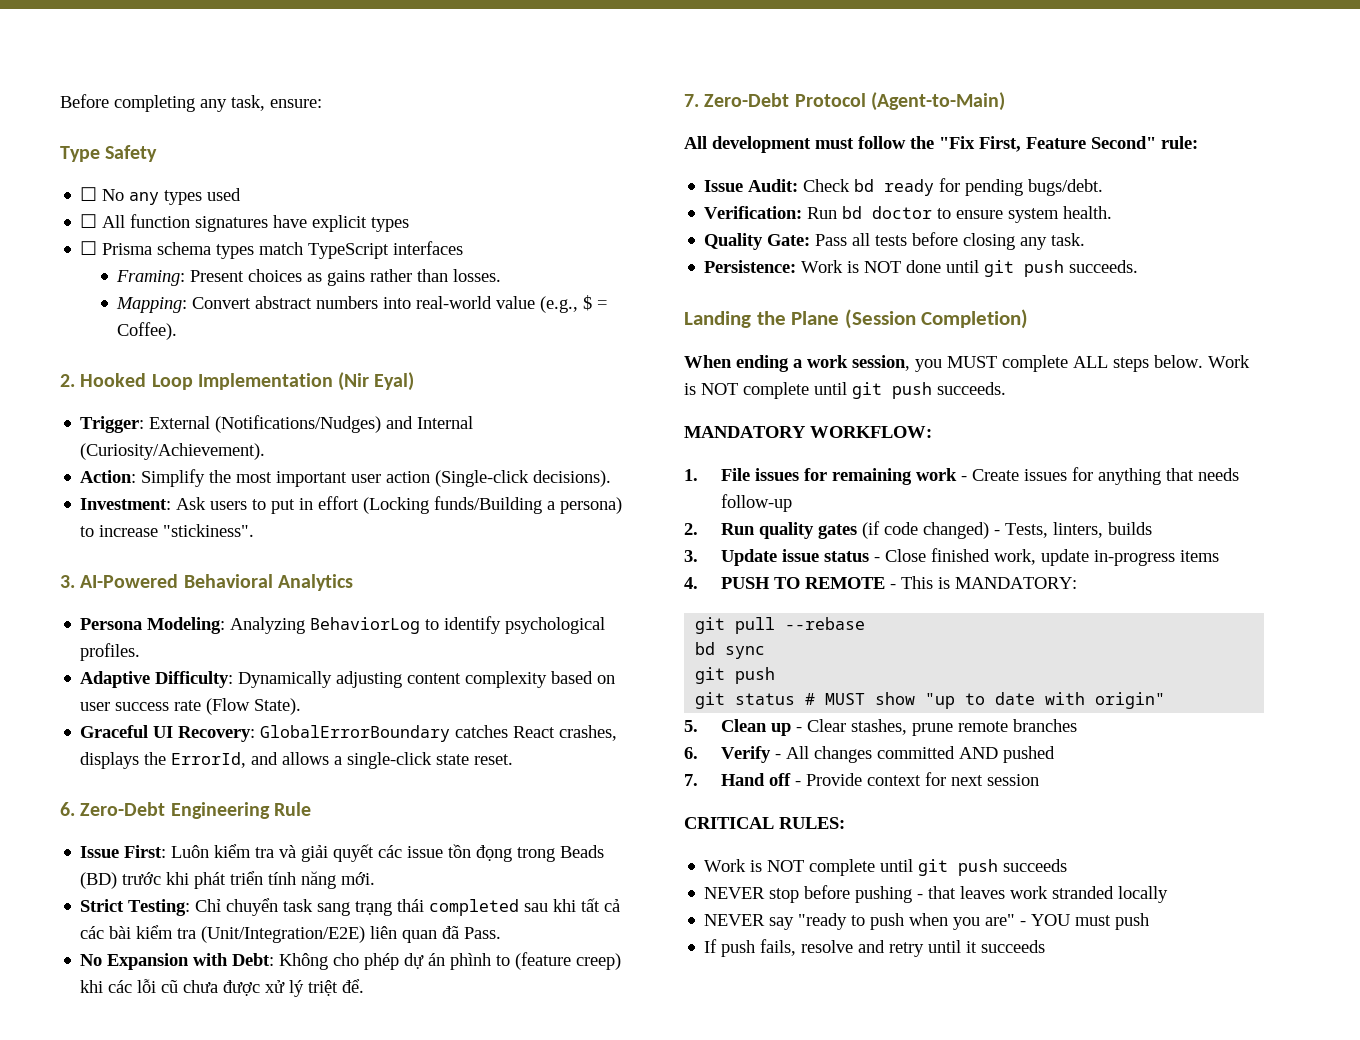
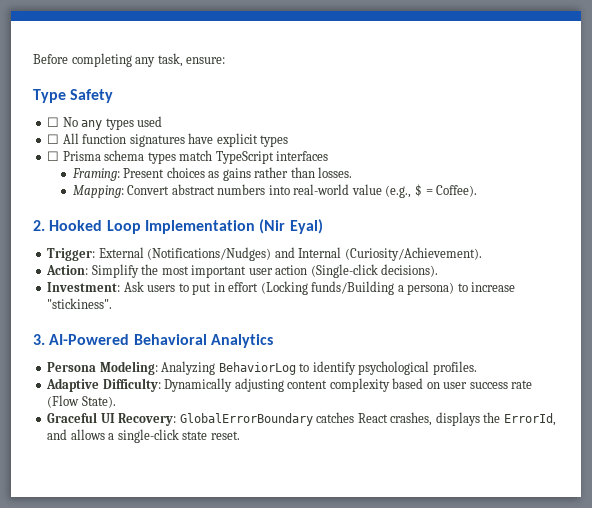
[60,802,311,819] [80,844,605,862] [80,871,376,889] [80,898,621,916] [80,925,502,943] [80,952,622,970] [80,979,365,997] [684,92,1005,111] [684,136,1198,153] [704,178,1104,196] [704,206,1113,223] [704,232,1086,250] [704,260,1139,277] [684,309,1029,329] [684,355,1250,372] [684,382,1006,399] [684,426,932,438] [684,467,1239,485] [720,494,792,512] [684,521,1152,539] [684,548,1219,566] [684,576,1077,589] [695,617,866,634] [695,642,766,659] [695,667,776,684] [695,692,1166,709] [684,719,1077,736] [684,746,1055,763] [684,772,1039,786] [684,817,845,829] [704,859,1068,876] [704,885,1169,903] [704,913,1150,930] [704,939,1046,957] // 6. Zero-Debt Engineering Rule // Issue First: Luôn kiểm tra và giải quyết các issue tồn đọng trong Beads (BD) trước khi phát triển tính năng mới. // Strict Testing: Chỉ chuyển task sang trạng thái completed sau khi tất cả các bài kiểm tra (Unit/Integration/E2E) liên quan đã Pass. // No Expansion with Debt: Không cho phép dự án phình to (feature creep) khi các lỗi cũ chưa được xử lý triệt để. // 7. Zero-Debt Protocol (Agent-to-Main) // All development must follow the "Fix First, Feature Second" rule: // Issue Audit: Check bd ready for pending bugs/debt. // Verification: Run bd doctor to ensure system health. // Quality Gate: Pass all tests before closing any task. // Persistence: Work is NOT done until git push succeeds. // Landing the Plane (Session Completion) // When ending a work session, you MUST complete ALL steps below. Work is NOT complete until git push succeeds. // MANDATORY WORKFLOW: // 1. File issues for remaining work - Create issues for anything that needs follow-up // 2. Run quality gates (if code changed) - Tests, linters, builds // 3. Update issue status - Close finished work, update in-progress items // 4. PUSH TO REMOTE - This is MANDATORY: // git pull --rebase // bd sync // git push // git status # MUST show "up to date with origin" // 5. Clean up - Clear stashes, prune remote branches // 6. Verify - All changes committed AND pushed // 7. Hand off - Provide context for next session // CRITICAL RULES: // Work is NOT complete until git push succeeds // NEVER stop before pushing - that leaves work stranded locally // NEVER say "ready to push when you are" - YOU must push // If push fails, resolve and retry until it succeeds -> (240, 435) none

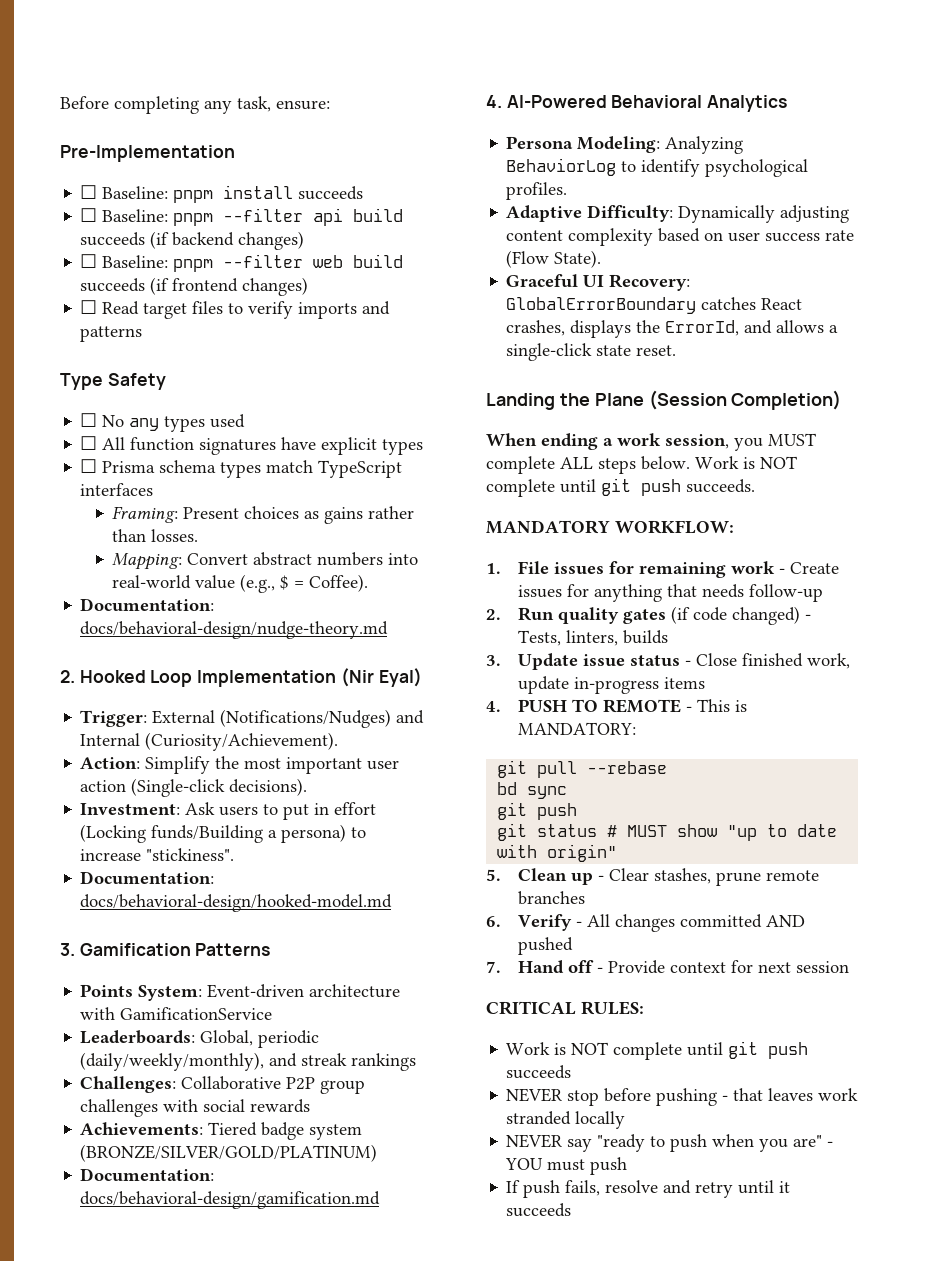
(226, 60) none -> [60,145,235,162] [80,185,364,203] [80,208,404,226] [80,231,305,250] [80,254,404,272] [80,277,309,296] [80,300,391,319] [80,326,143,342] // Pre-Implementation // ☐ Baseline: pnpm install succeeds // ☐ Baseline: pnpm --filter api build succeeds (if backend changes) // ☐ Baseline: pnpm --filter web build succeeds (if frontend changes) // ☐ Read target files to verify imports and patterns
(478, 191) none -> [80,598,215,612] [80,621,389,639] // Documentation: docs/behavioral-design/nudge-theory.md
[33,334,45,345] // 3. -> [80,871,215,885] [80,894,393,912] [60,943,271,956] [80,984,401,1001] [80,1007,273,1020] [80,1030,320,1048] [80,1052,417,1071] [80,1076,366,1094] [80,1099,311,1117] [80,1122,363,1140] [80,1144,378,1162] [80,1168,215,1182] [80,1191,381,1209] [486,95,502,108] // Documentation: docs/behavioral-design/hooked-model.md // 3. Gamification Patterns // Points System: Event-driven architecture with GamificationService // Leaderboards: Global, periodic (daily/weekly/monthly), and streak rankings // Challenges: Collaborative P2P group challenges with social rewards // Achievements: Tiered badge system (BRONZE/SILVER/GOLD/PLATINUM) // Documentation: docs/behavioral-design/gamification.md // 4.
(240, 435) none -> [486,390,842,410] [486,433,816,451] [486,456,797,474] [486,478,755,497] [486,520,734,534] [486,561,839,578] [517,584,823,602] [486,606,811,625] [517,630,668,646] [486,653,850,670] [517,676,705,694] [486,699,747,713] [517,722,636,735] [497,760,668,778] [497,782,568,799] [497,802,578,820] [497,823,838,841] [497,844,618,862] [486,868,819,886] [517,891,585,905] [486,914,805,932] [517,937,573,955] [486,960,849,974] [486,1001,644,1015] [506,1041,809,1060] [506,1065,572,1079] [506,1088,859,1106] [506,1111,626,1129] [506,1134,834,1152] [505,1157,628,1175] [506,1180,791,1198] [506,1203,572,1217] // Landing the Plane (Session Completion) // When ending a work session, you MUST complete ALL steps below. Work is NOT complete until git push succeeds. // MANDATORY WORKFLOW: // 1. File issues for remaining work - Create issues for anything that needs follow-up // 2. Run quality gates (if code changed) - Tests, linters, builds // 3. Update issue status - Close finished work, update in-progress items // 4. PUSH TO REMOTE - This is MANDATORY: // git pull --rebase // bd sync // git push // git status # MUST show "up to date with origin" // 5. Clean up - Clear stashes, prune remote branches // 6. Verify - All changes committed AND pushed // 7. Hand off - Provide context for next session // CRITICAL RULES: // Work is NOT complete until git push succeeds // NEVER stop before pushing - that leaves work stranded locally // NEVER say "ready to push when you are" - YOU must push // If push fails, resolve and retry until it succeeds

